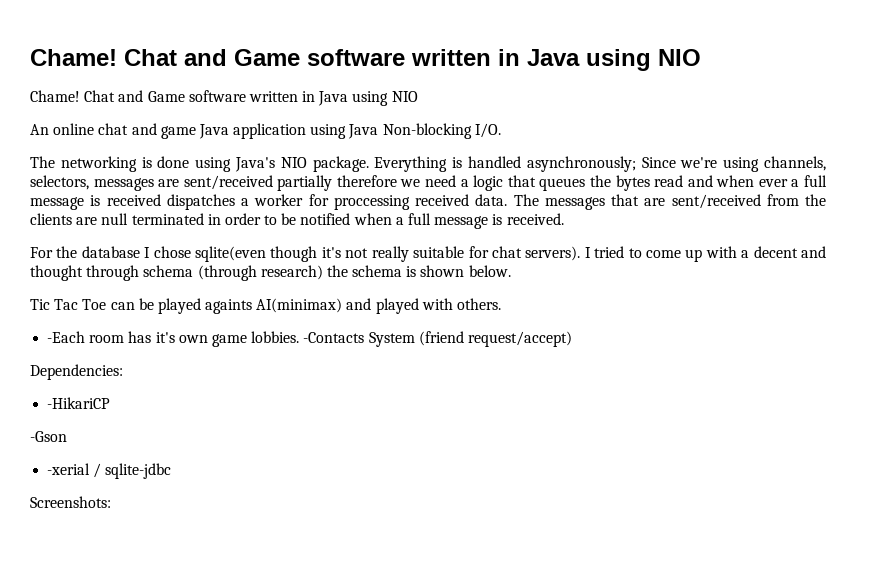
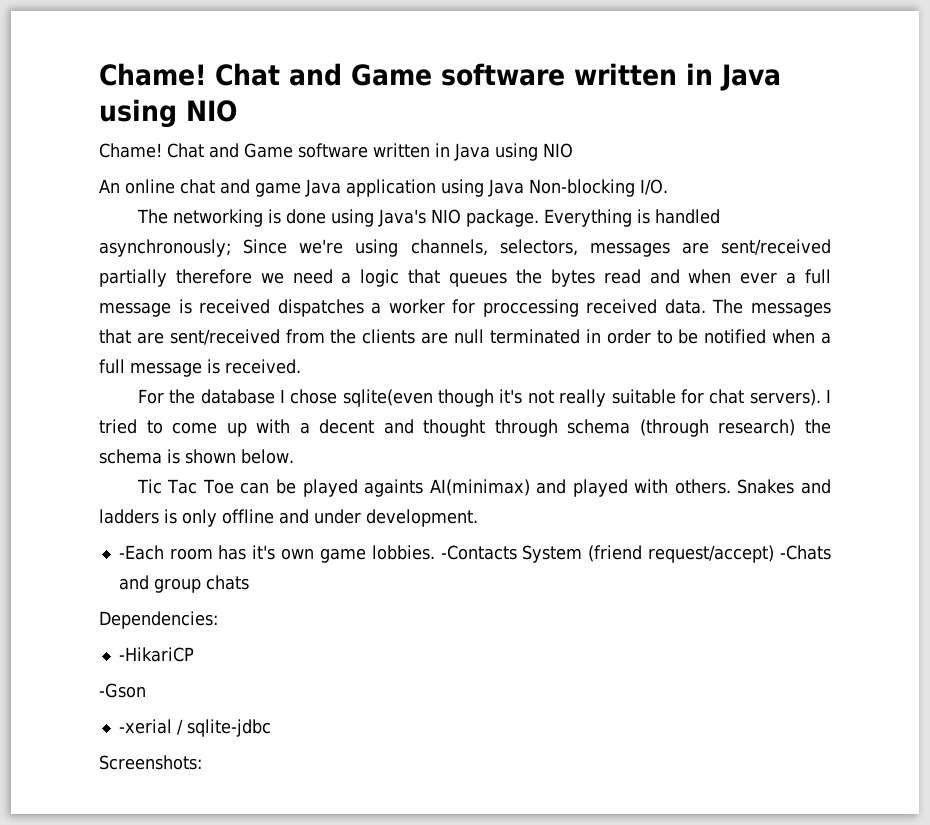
(502, 304) none -> [737,479,831,494] [99,509,478,527] Snakes and ladders is only offline and under development.
(572, 339) none -> [780,545,831,560] [118,575,249,593] -Chats and group chats

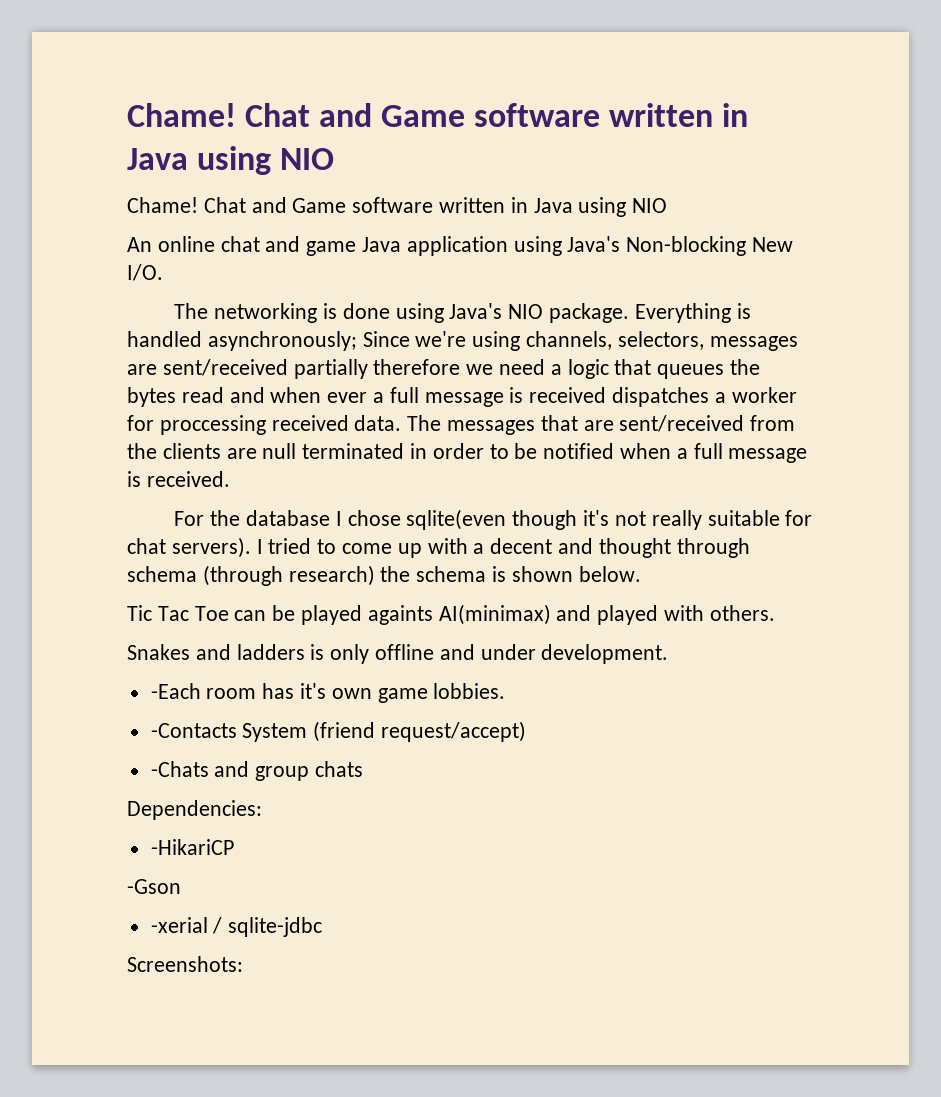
[488,179,635,197] Java Non-blocking -> [567,236,794,256] Java's Non-blocking New
(731, 486) none -> (775, 613) //
(435, 552) none -> (506, 691) //
(775, 554) none -> (527, 731) //

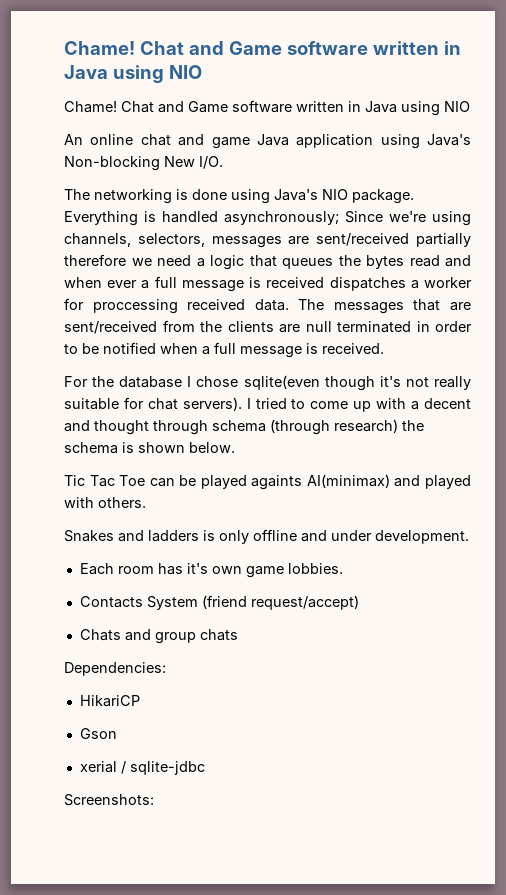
[150,683,201,699] -Each -> [79,563,114,575] Each
[150,723,237,738] -Contacts -> [79,596,143,608] Contacts
[150,761,209,777] -Chats -> [79,629,121,641] Chats
[150,839,234,855] [127,879,181,894] [150,917,208,933] -HikariCP // -Gson // -xerial -> [79,695,140,707] [79,728,117,739] [79,761,117,773] HikariCP // Gson // xerial

